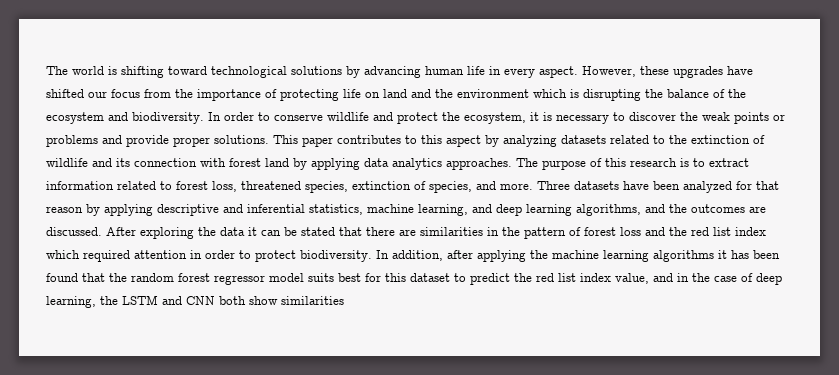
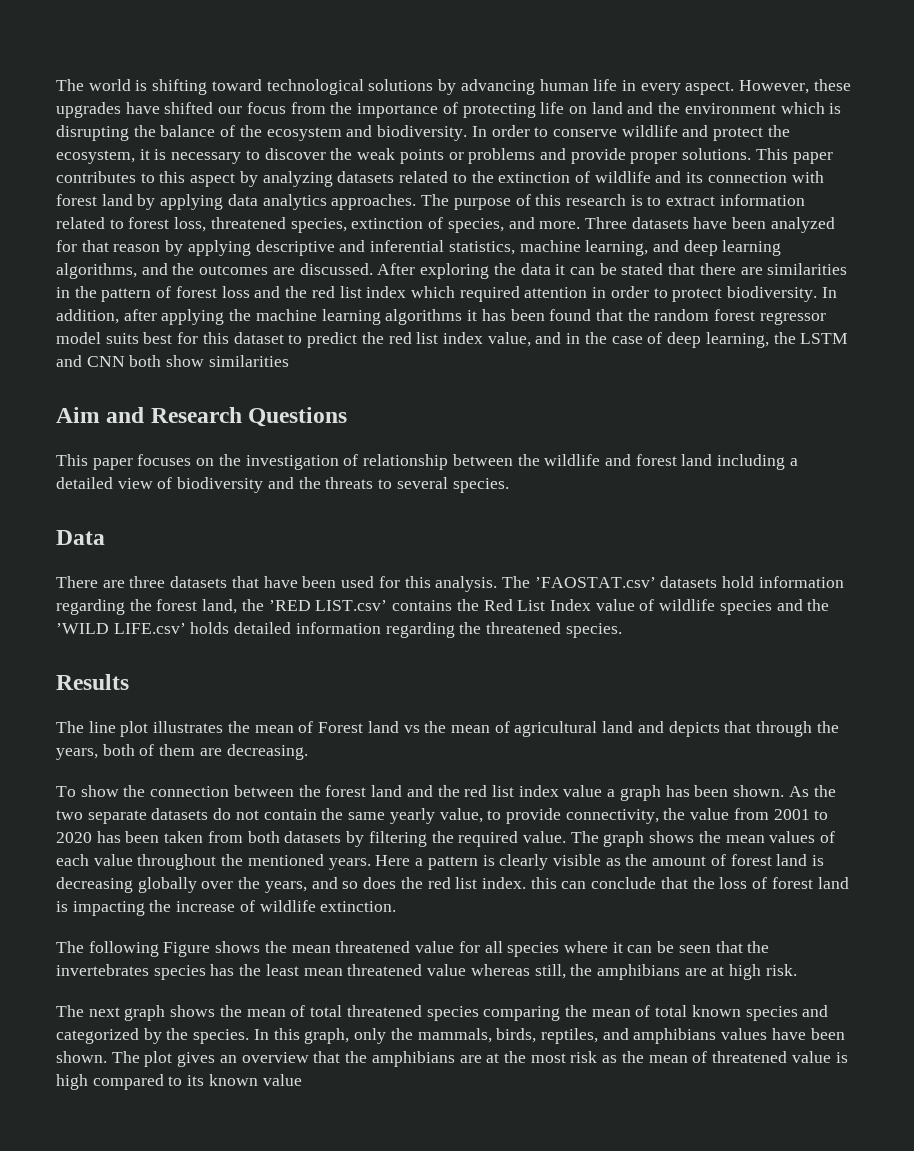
(344, 300) none -> [56,407,348,427] [56,454,798,470] [56,477,509,493] [56,530,105,545] [56,576,844,592] [56,599,830,615] [56,622,622,638] [56,674,129,690] [56,721,839,737] [56,744,308,760] [56,785,836,801] [56,808,829,824] [56,831,836,847] [56,854,825,870] [56,877,849,893] [56,900,397,916] [56,941,770,957] [56,964,797,980] [56,1005,829,1021] [56,1028,845,1044] [56,1051,848,1067] [56,1074,302,1090] // Aim and Research Questions // This paper focuses on the investigation of relationship between the wildlife and forest land including a detailed view of biodiversity and the threats to several species. // Data // There are three datasets that have been used for this analysis. The ’FAOSTAT.csv’ datasets hold information regarding the forest land, the ’RED LIST.csv’ contains the Red List Index value of wildlife species and the ’WILD LIFE.csv’ holds detailed information regarding the threatened species. // Results // The line plot illustrates the mean of Forest land vs the mean of agricultural land and depicts that through the years, both of them are decreasing. // To show the connection between the forest land and the red list index value a graph has been shown. As the two separate datasets do not contain the same yearly value, to provide connectivity, the value from 2001 to 2020 has been taken from both datasets by filtering the required value. The graph shows the mean values of each value throughout the mentioned years. Here a pattern is clearly visible as the amount of forest land is decreasing globally over the years, and so does the red list index. this can conclude that the loss of forest land is impacting the increase of wildlife extinction. // The following Figure shows the mean threatened value for all species where it can be seen that the invertebrates species has the least mean threatened value whereas still, the amphibians are at high risk. // The next graph shows the mean of total threatened species comparing the mean of total known species and categorized by the species. In this graph, only the mammals, birds, reptiles, and amphibians values have been shown. The plot gives an overview that the amphibians are at the most risk as the mean of threatened value is high compared to its known value

